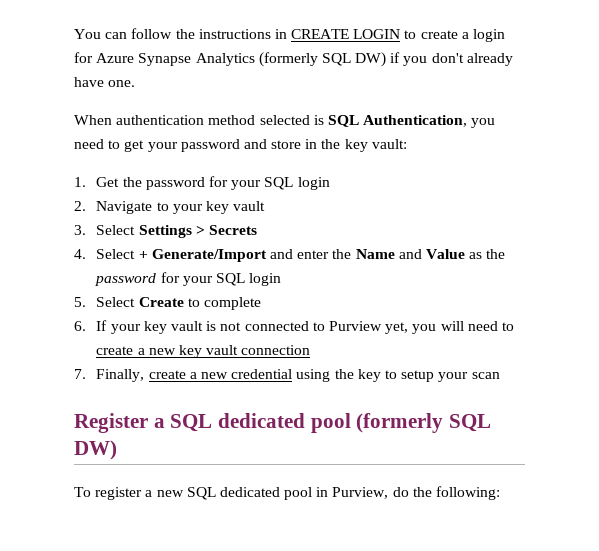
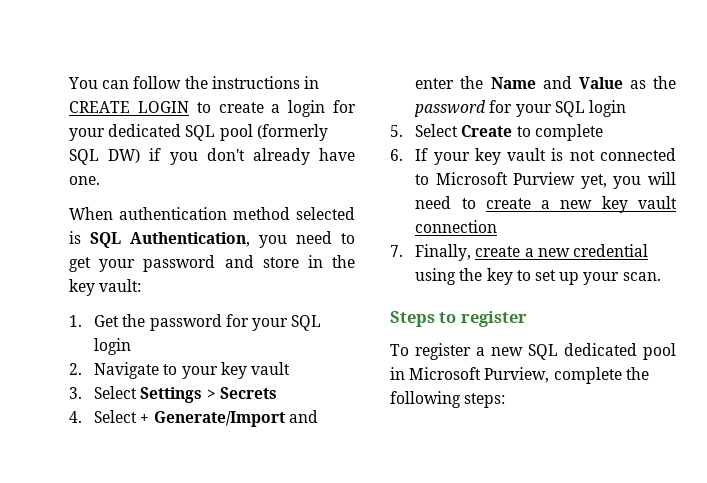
[96,53,255,66] Azure Synapse Analytics -> [69,124,253,141] your dedicated SQL pool
(325, 326) none -> [435,172,508,185] Microsoft
[401,370,500,382] [74,413,492,433] [74,440,117,460] setup your scan // Register a SQL dedicated pool (formerly SQL DW) -> [535,270,661,285] [390,311,527,327] set up your scan. // Steps to register
[332,486,501,500] Purview, do the following: -> [409,367,649,384] [390,391,506,408] Microsoft Purview, complete the following steps:

